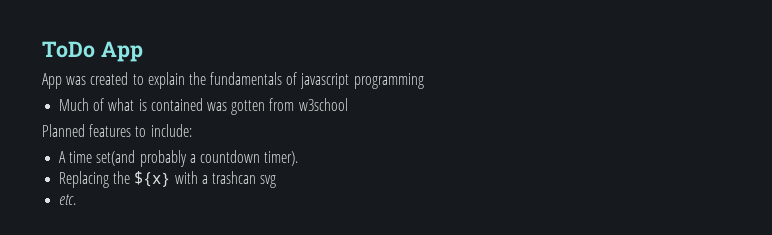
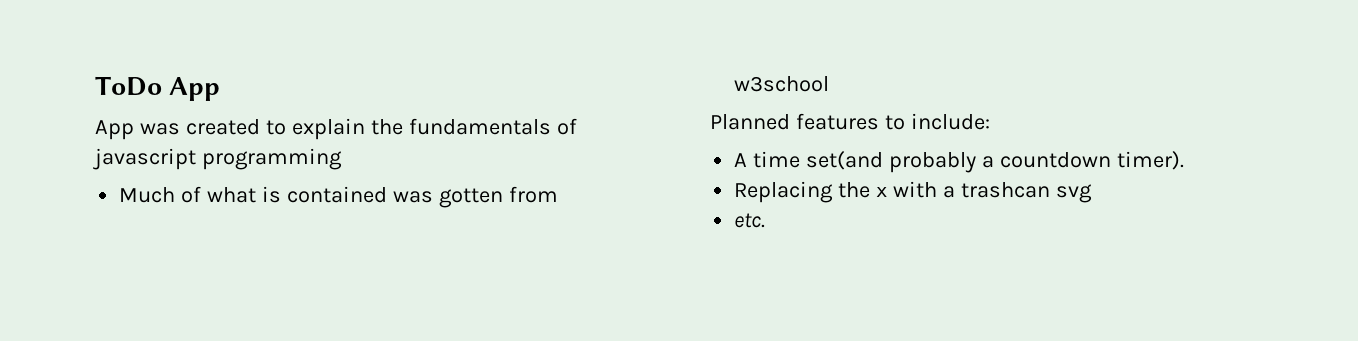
[134,171,171,187] ${x} -> [876,187,888,197] x

